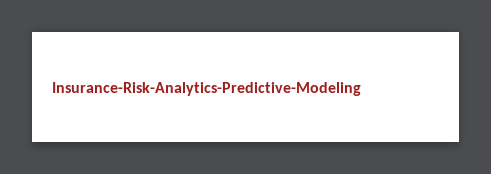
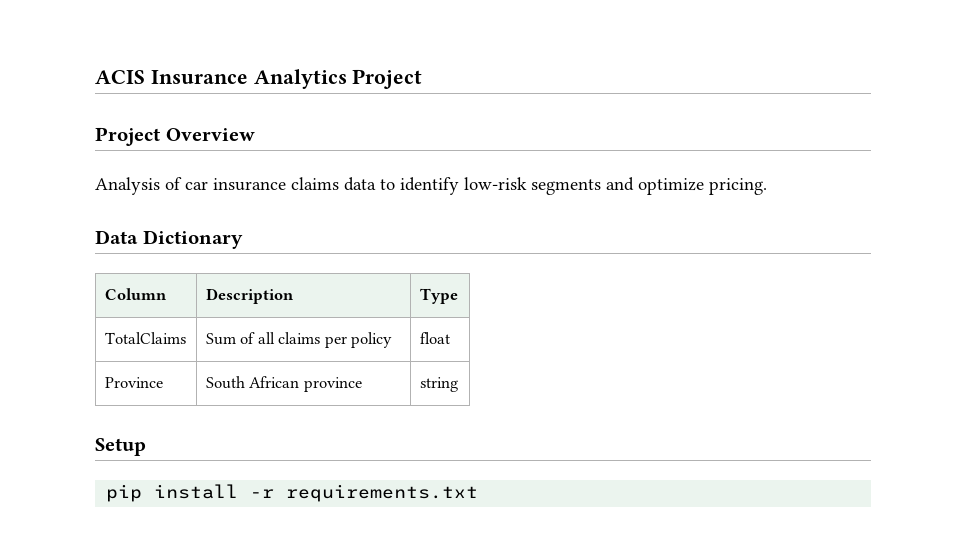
[52,82,361,96] Insurance-Risk-Analytics-Predictive-Modeling -> [95,69,423,89] [95,127,255,146] [95,177,767,195] [95,230,243,249] [104,288,167,300] [205,288,294,304] [419,288,458,304] [104,332,186,344] [205,332,393,348] [419,332,450,344] [104,377,163,388] [205,376,362,392] [419,377,458,392] [95,438,146,456] [106,484,479,502] ACIS Insurance Analytics Project // Project Overview // Analysis of car insurance claims data to identify low-risk segments and optimize pricing. // Data Dictionary // Column | Description | Type // TotalClaims | Sum of all claims per policy | float // Province | South African province | string // Setup // pip install -r requirements.txt

